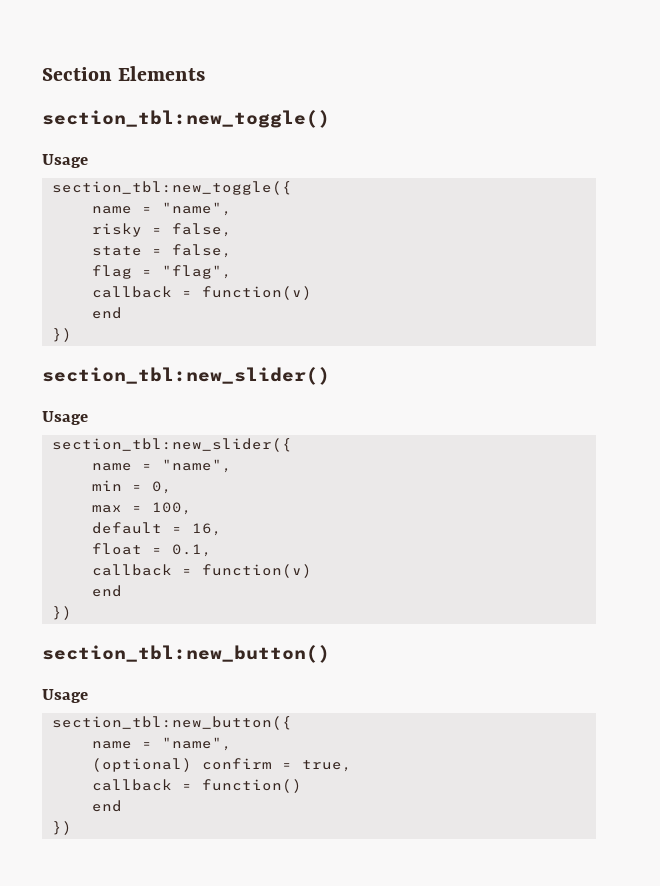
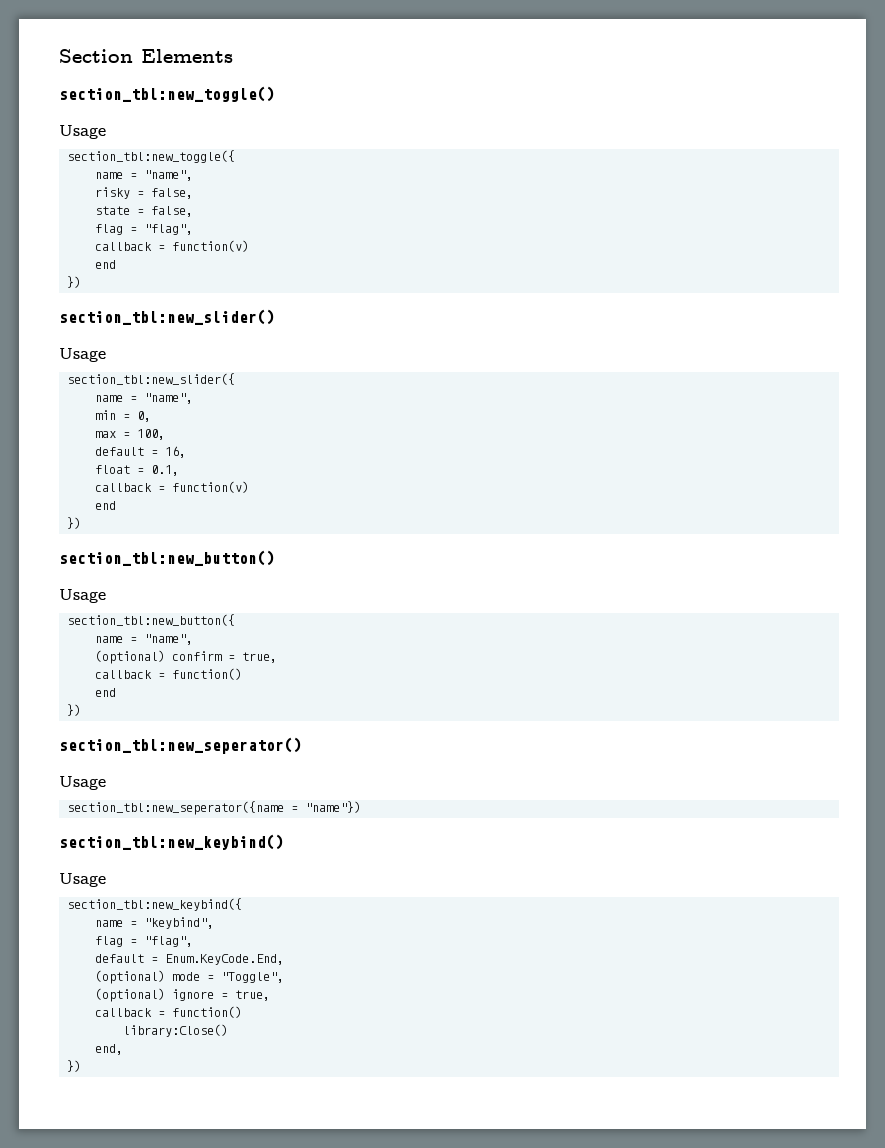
(72, 828) none -> [59,737,302,754] [59,776,106,790] [67,801,362,815] [59,834,284,850] [59,873,106,887] [67,898,243,911] [95,917,215,929] [95,936,194,947] [95,954,285,965] [95,970,285,984] [95,988,271,1002] [95,1006,243,1018] [123,1024,229,1037] [95,1044,124,1055] [67,1060,82,1072] // section_tbl:new_seperator() // Usage // section_tbl:new_seperator({name = "name"}) // section_tbl:new_keybind() // Usage // section_tbl:new_keybind({ // name = "keybind", // flag = "flag", // default = Enum.KeyCode.End, // (optional) mode = "Toggle", // (optional) ignore = true, // callback = function() // library:Close() // end, // })

